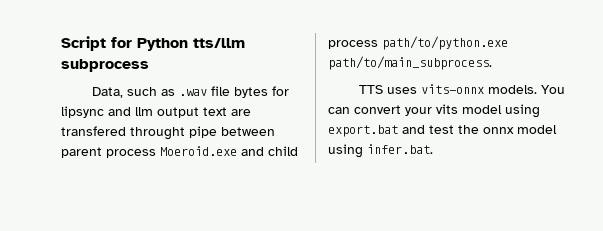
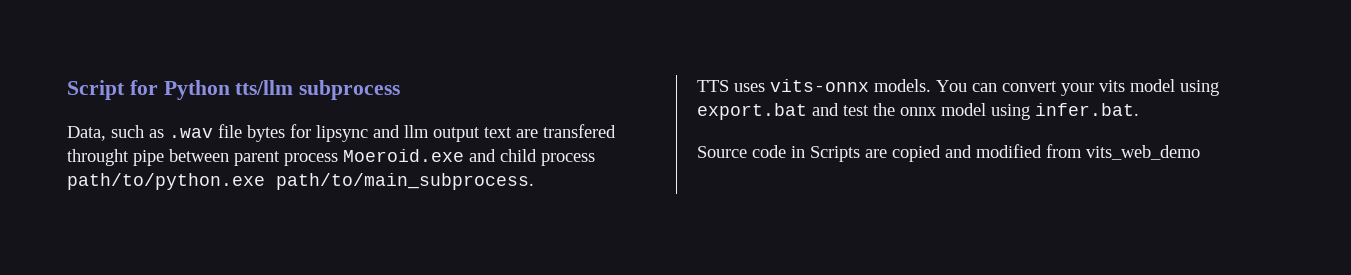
(433, 149) none -> [697,144,1200,162] // Source code in Scripts are copied and modified from vits_web_demo

